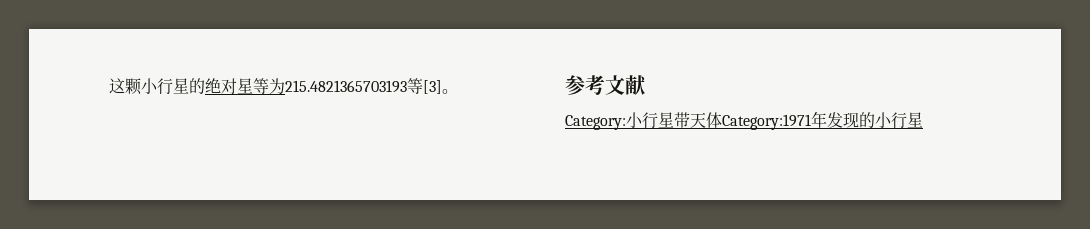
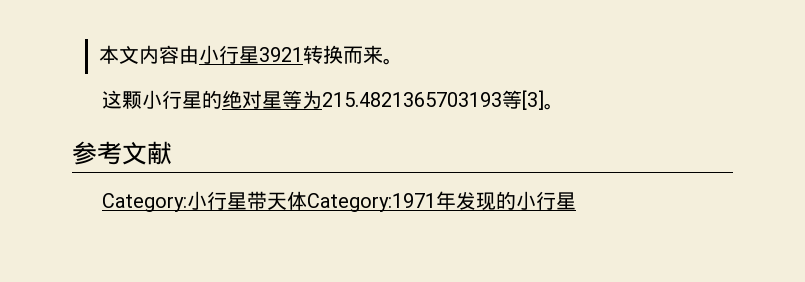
(109, 86) none -> [98,45,403,65] 本文内容由小行星3921转换而来。 //

